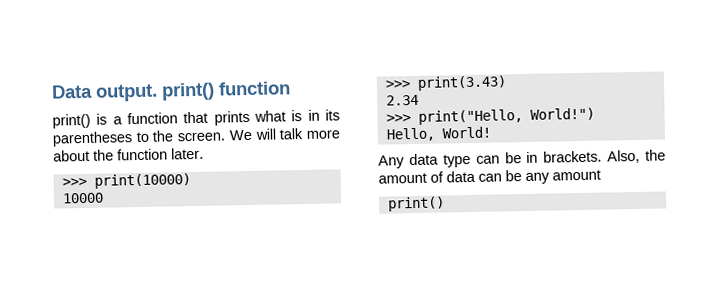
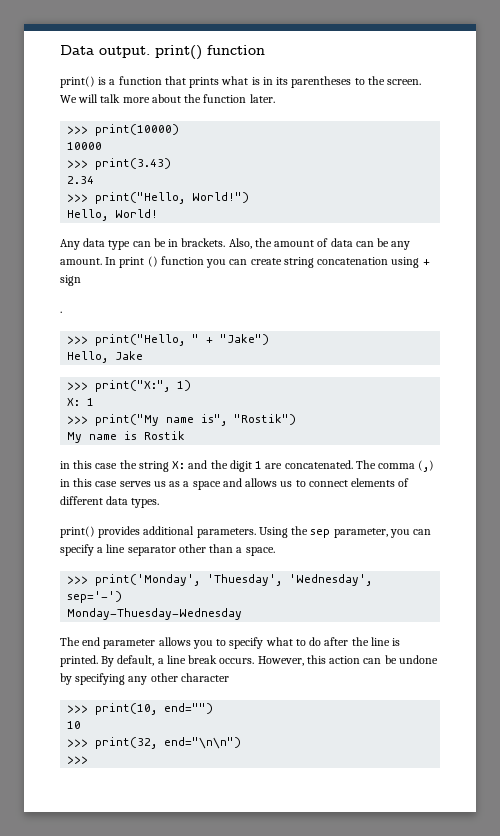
[552,169,601,181] [387,196,445,212] amount // print() -> [60,256,430,268] [60,275,81,286] [60,311,62,313] [67,334,270,346] [67,351,144,363] [67,380,192,392] [67,398,95,406] [67,414,297,426] [67,431,186,443] [60,460,435,472] [60,478,410,490] [60,496,160,508] [60,526,432,538] [60,544,275,556] [67,574,373,586] [67,591,123,603] [67,608,243,620] [60,637,401,649] [60,655,438,667] [60,673,229,685] [67,703,214,715] [67,721,82,729] [67,737,242,749] [67,756,89,764] amount. In print () function you can create string concatenation using + sign // . // >>> print("Hello, " + "Jake") // Hello, Jake // >>> print("X:", 1) // X: 1 // >>> print("My name is", "Rostik") // My name is Rostik // in this case the string X: and the digit 1 are concatenated. The comma (,) in this case serves us as a space and allows us to connect elements of different data types. // print() provides additional parameters. Using the sep parameter, you can specify a line separator other than a space. // >>> print('Monday', 'Thuesday', 'Wednesday', sep='-') // Monday-Thuesday-Wednesday // The end parameter allows you to specify what to do after the line is printed. By default, a line break occurs. However, this action can be undone by specifying any other character // >>> print(10, end="") // 10 // >>> print(32, end="\n\n") // >>>

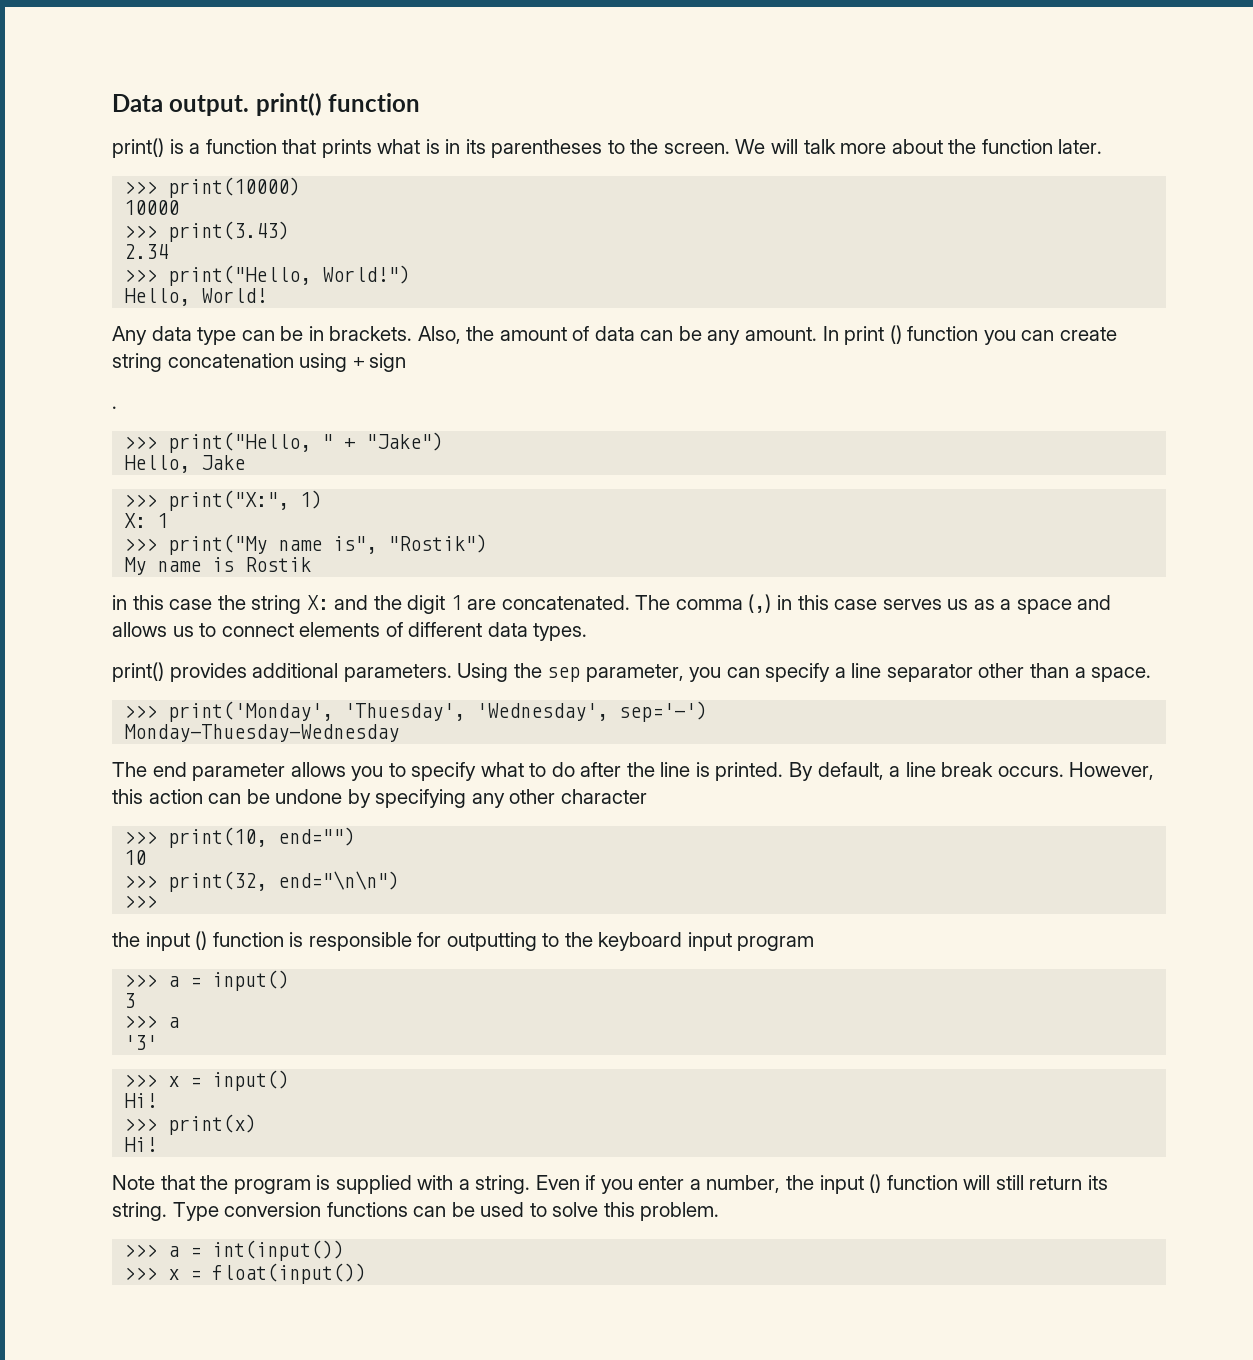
(89, 760) none -> [112,931,815,951] [124,970,290,991] [124,993,136,1008] [124,1015,180,1028] [124,1035,158,1050] [124,1070,290,1091] [124,1093,158,1108] [124,1114,257,1135] [124,1137,158,1152] [112,1174,1108,1194] [112,1202,720,1221] [124,1240,345,1261] [124,1263,367,1284] // the input () function is responsible for outputting to the keyboard input program // >>> a = input() // 3 // >>> a // '3' // >>> x = input() // Hi! // >>> print(x) // Hi! // Note that the program is supplied with a string. Even if you enter a number, the input () function will still return its string. Type conversion functions can be used to solve this problem. // >>> a = int(input()) // >>> x = float(input())

